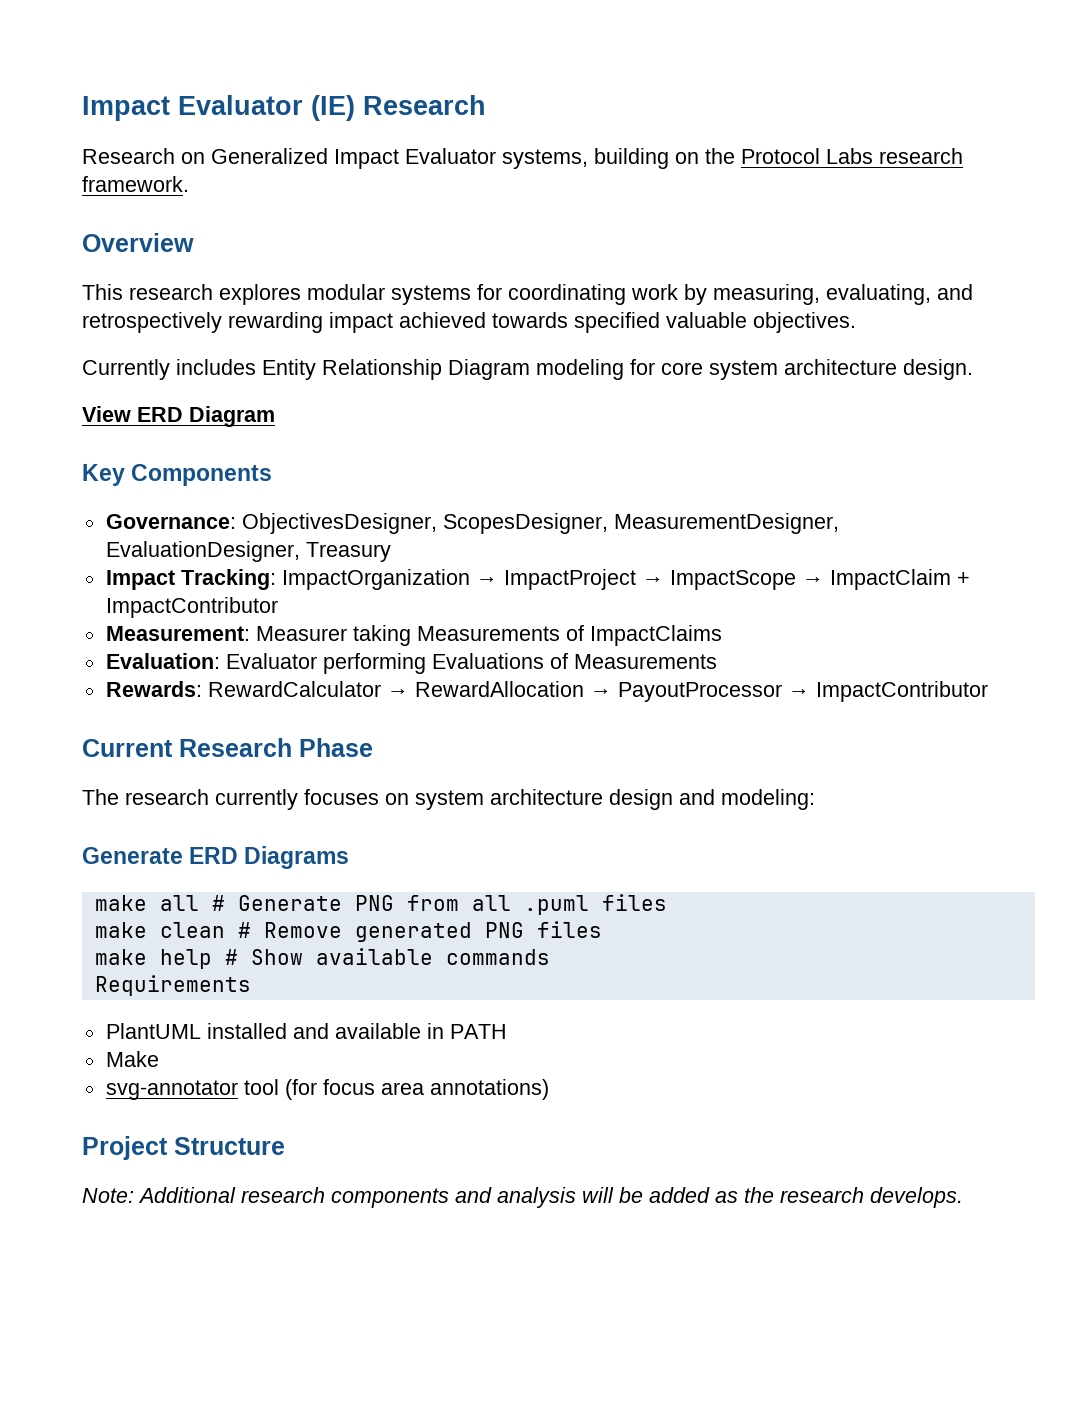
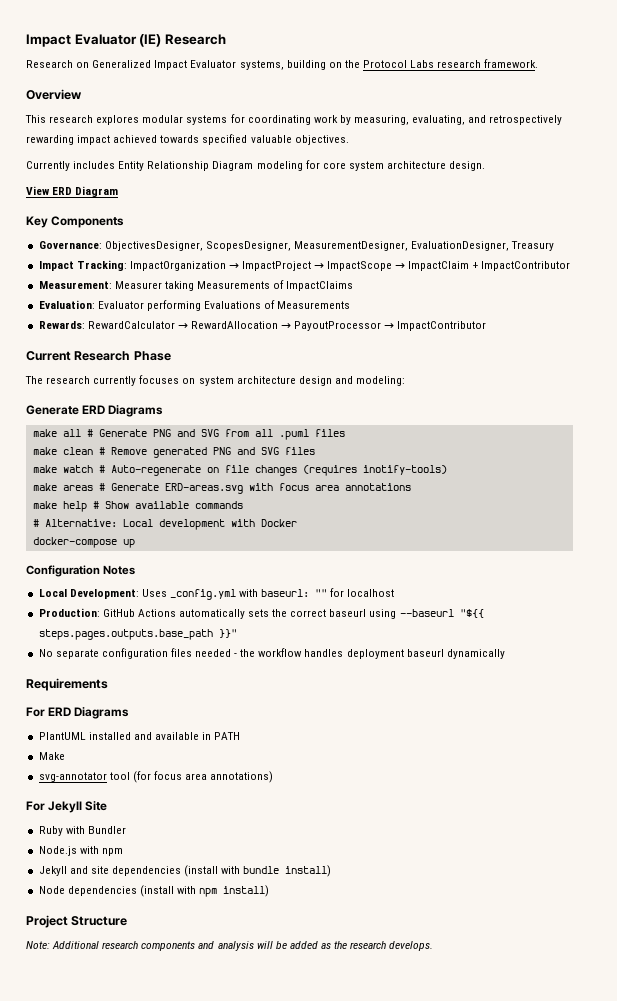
(394, 903) none -> [176,429,219,437] and SVG
[536,921,602,938] files -> [236,447,315,455] [32,465,447,476] [32,483,411,494] and SVG files // make watch # Auto-regenerate on file changes (requires inotify-tools) // make areas # Generate ERD-areas.svg with focus area annotations
[94,975,251,996] Requirements -> [32,519,297,530] [32,537,135,548] [26,565,136,577] [38,588,395,600] [38,608,484,619] [38,629,237,640] [38,648,505,659] [26,678,108,691] [26,707,130,719] # Alternative: Local development with Docker // docker-compose up // Configuration Notes // Local Development: Uses _config.yml with baseurl: "" for localhost // Production: GitHub Actions automatically sets the correct baseurl using --baseurl "${{ steps.pages.outputs.base_path }}" // No separate configuration files needed - the workflow handles deployment baseurl dynamically // Requirements // For ERD Diagrams
(549, 1089) none -> [26,801,108,813] [38,826,126,836] [38,846,123,856] [38,865,332,877] [38,885,270,897] // For Jekyll Site // Ruby with Bundler // Node.js with npm // Jekyll and site dependencies (install with bundle install) // Node dependencies (install with npm install)

